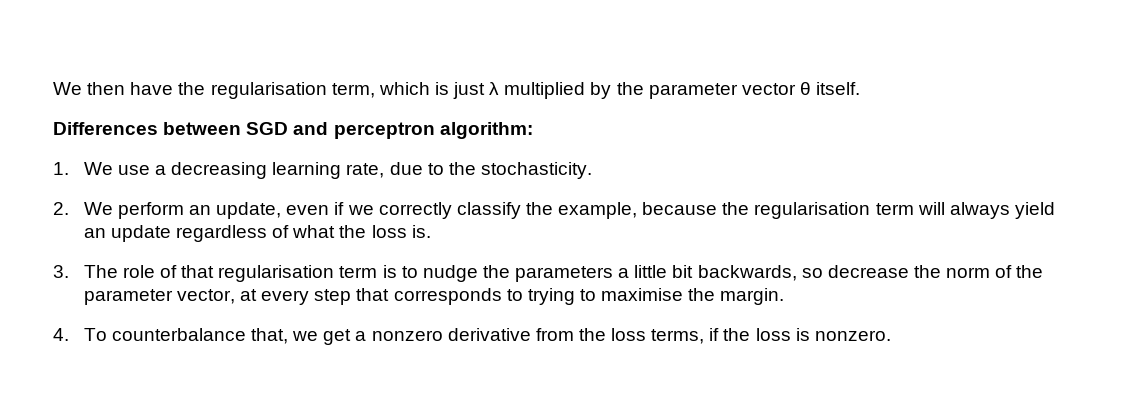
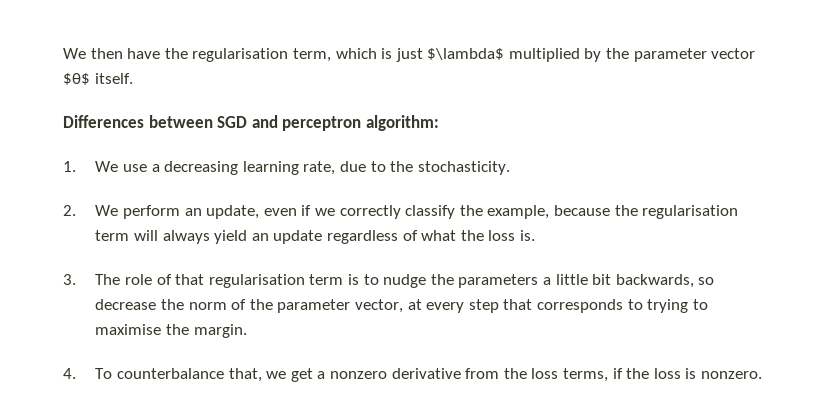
[489,82,500,95] λ -> [427,48,505,60] $\lambda$
[799,82,811,95] θ -> [63,73,90,85] $θ$

